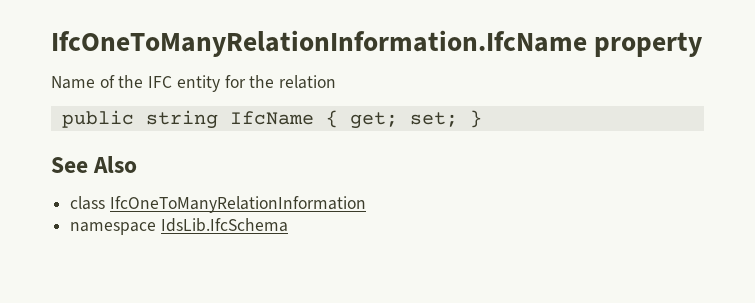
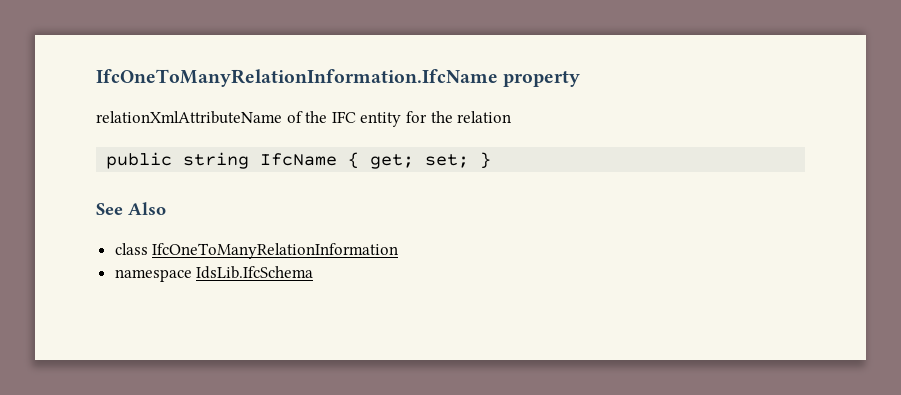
[51,76,95,89] Name -> [96,111,282,124] relationXmlAttributeName

